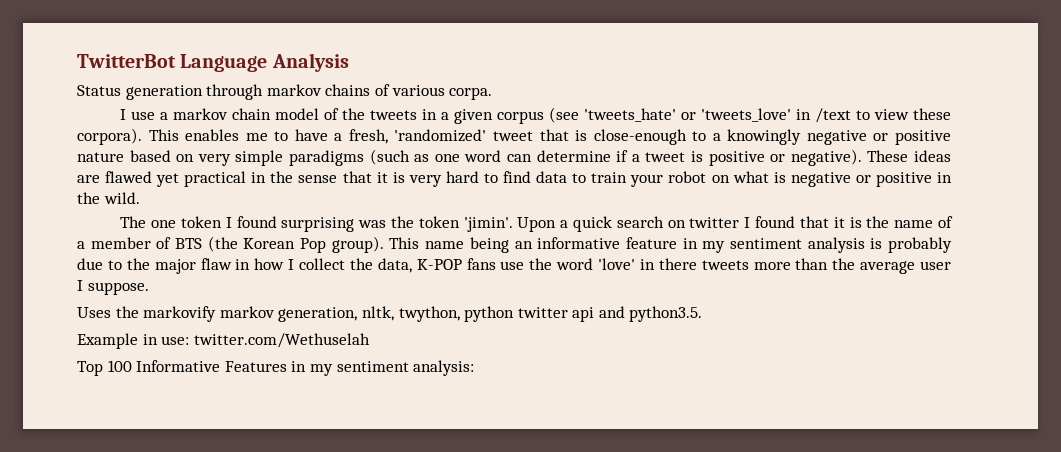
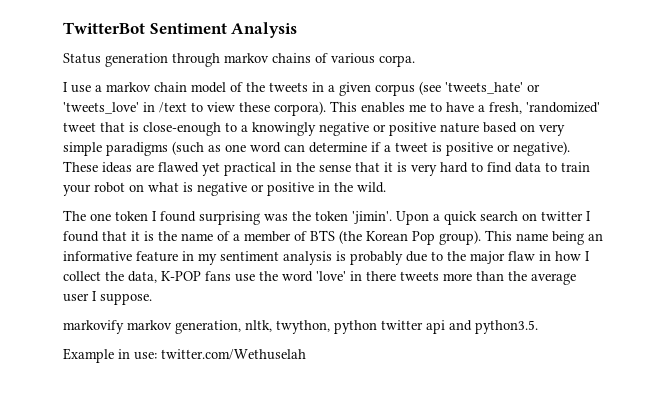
[180,54,268,72] Language -> [149,23,227,34] Sentiment
[77,306,139,318] Uses the -> (152, 299) none
[77,360,475,376] // Top 100 Informative Features in my sentiment analysis: -> (306, 354) none

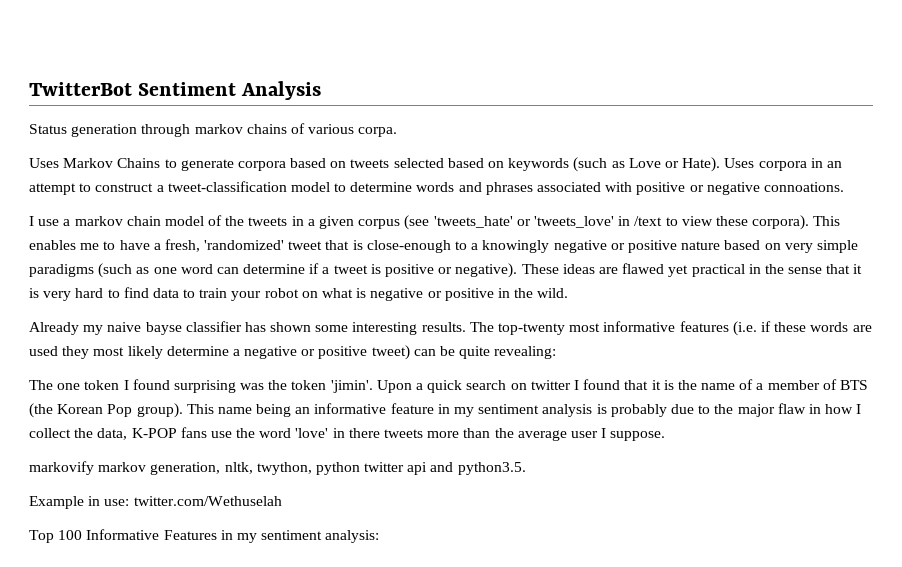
(415, 61) none -> [29,157,842,172] [29,181,844,195] // Uses Markov Chains to generate corpora based on tweets selected based on keywords (such as Love or Hate). Uses corpora in an attempt to construct a tweet-classification model to determine words and phrases associated with positive or negative connoations.
(386, 187) none -> [29,321,872,336] [29,345,557,360] // Already my naive bayse classifier has shown some interesting results. The top-twenty most informative features (i.e. if these words are used they most likely determine a negative or positive tweet) can be quite revealing:
(306, 354) none -> [29,529,380,543] // Top 100 Informative Features in my sentiment analysis:

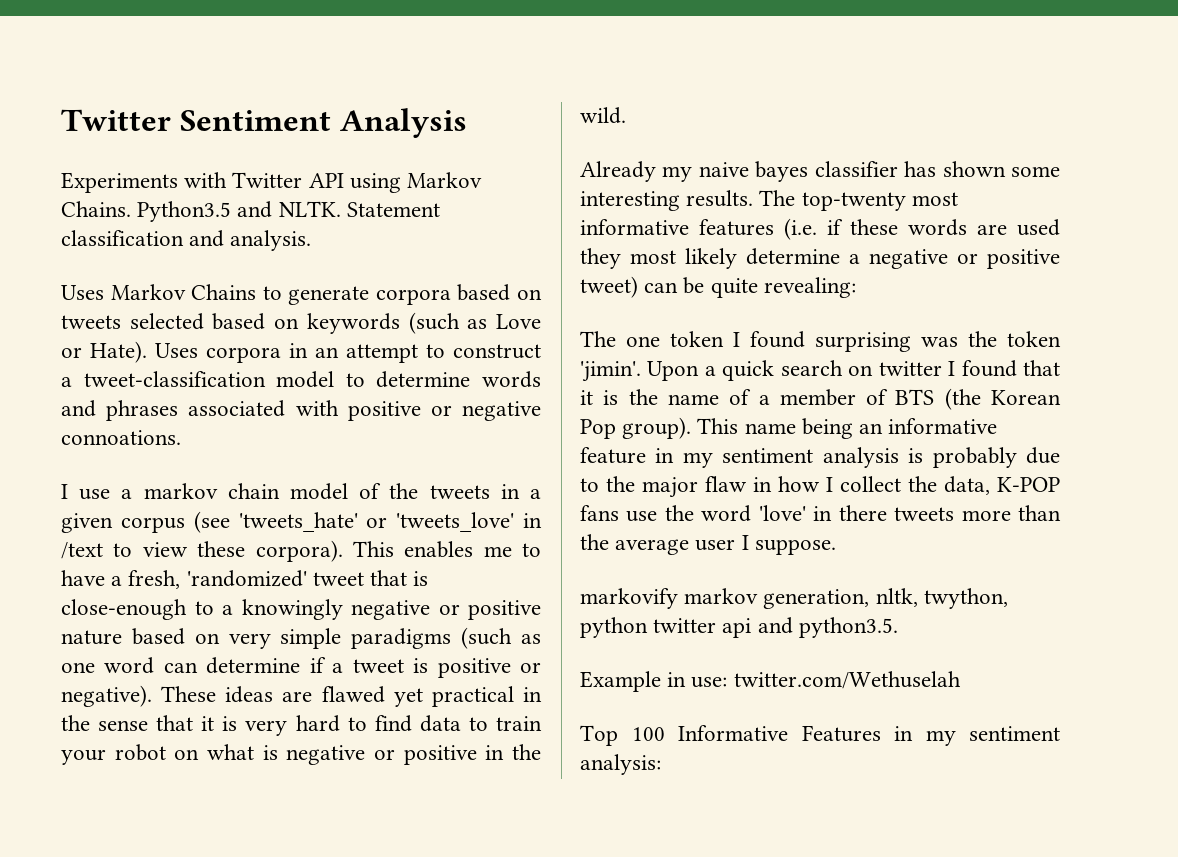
[29,82,132,96] TwitterBot -> [61,109,171,131] Twitter
[29,123,398,137] Status generation through markov chains of various corpa. -> [61,172,483,193] [61,201,440,222] [61,230,312,251] Experiments with Twitter API using Markov Chains. Python3.5 and NLTK. Statement classification and analysis.
[145,322,182,335] bayse -> [755,161,809,182] bayes

